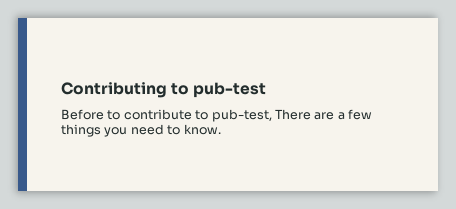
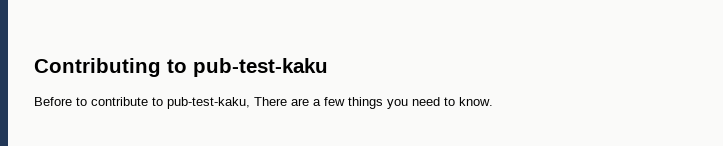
[193,82,267,98] pub-test -> [193,58,328,77] pub-test-kaku
[211,109,272,122] pub-test, -> [167,97,250,109] pub-test-kaku,

